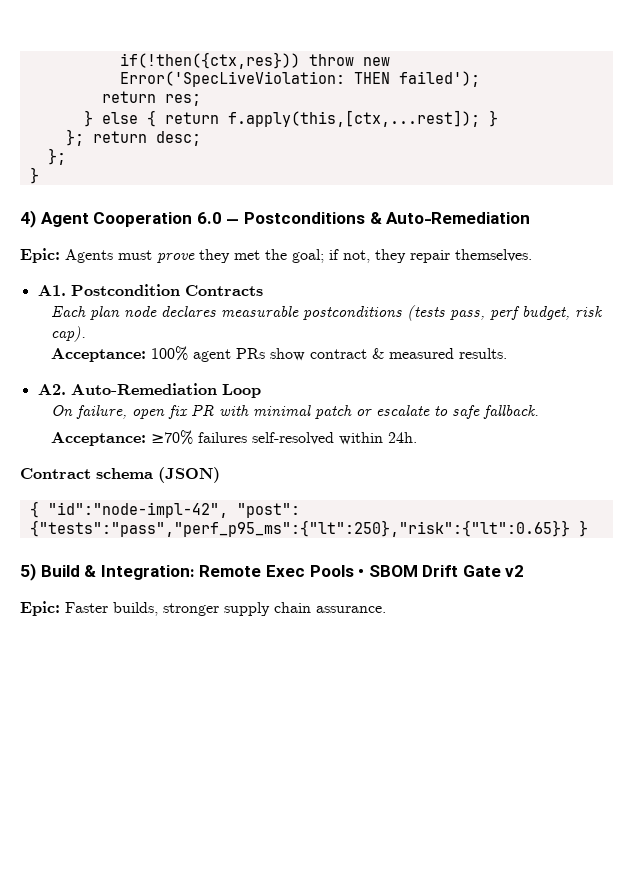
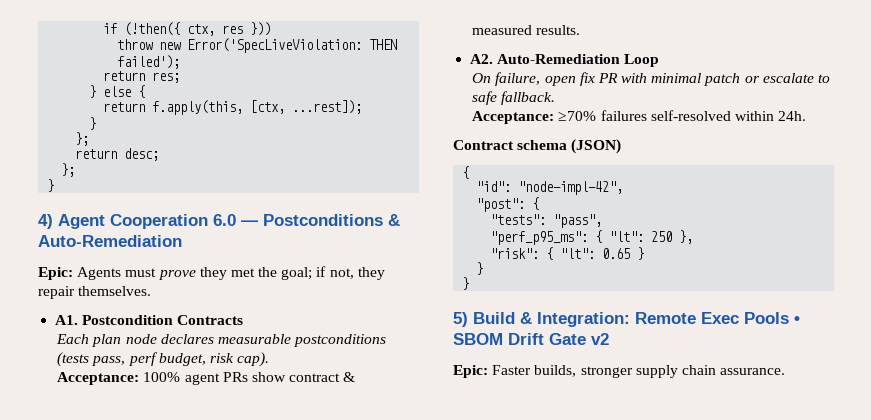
[119,52,300,69] if(!then({ctx,res})) -> [103,22,272,36] if (!then({ ctx, res })) //
[164,110,480,127] return f.apply(this,[ctx,...rest]); -> [103,100,363,115] // return f.apply(this, [ctx, ...rest]); //
(84, 137) none -> (90, 139) //
[47,502,300,518] [29,520,570,537] "id":"node-impl-42", "post": {"tests":"pass","perf_p95_ms":{"lt":250},"risk":{"lt":0.65}} -> [476,181,624,195] [476,197,540,212] [490,214,603,228] [490,230,694,245] [490,247,645,260] [476,262,484,275] // "id": "node-impl-42", // "post": { // "tests": "pass", // "perf_p95_ms": { "lt": 250 }, // "risk": { "lt": 0.65 } // } //

